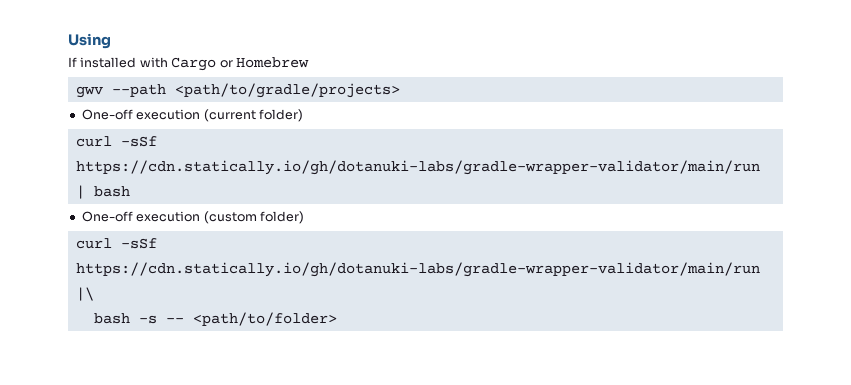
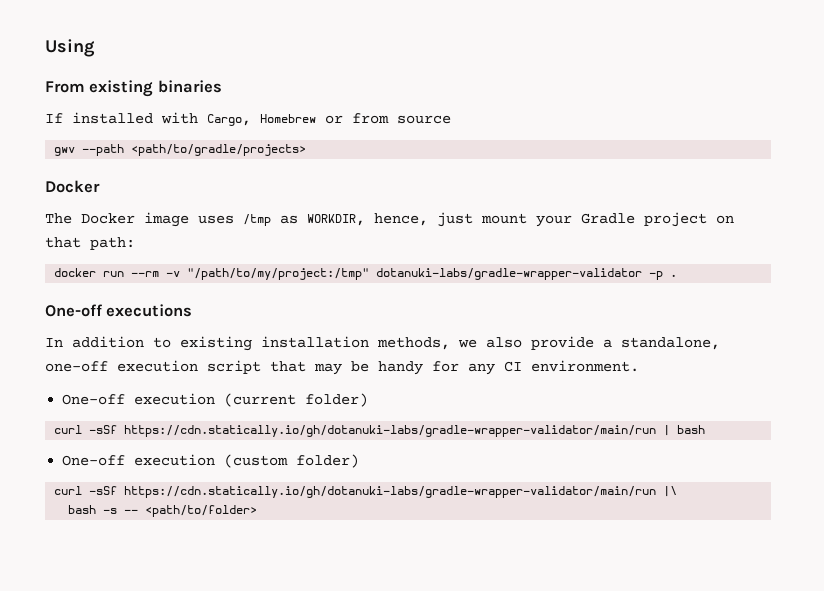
(111, 41) none -> [45,80,222,97] // From existing binaries
[171,57,309,71] [75,83,400,98] Cargo or Homebrew // gwv --path <path/to/gradle/projects> -> [207,113,451,126] [54,144,307,156] [45,180,100,193] [45,212,734,227] [45,237,135,250] [54,268,678,280] [45,304,193,317] [45,336,720,351] [45,360,639,375] Cargo, Homebrew or from source // gwv --path <path/to/gradle/projects> // Docker // The Docker image uses /tmp as WORKDIR, hence, just mount your Gradle project on that path: // docker run --rm -v "/path/to/my/project:/tmp" dotanuki-labs/gradle-wrapper-validator -p . // One-off executions // In addition to existing installation methods, we also provide a standalone, one-off execution script that may be handy for any CI environment.

